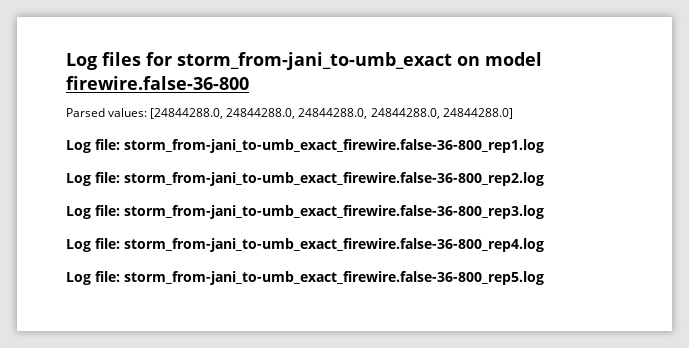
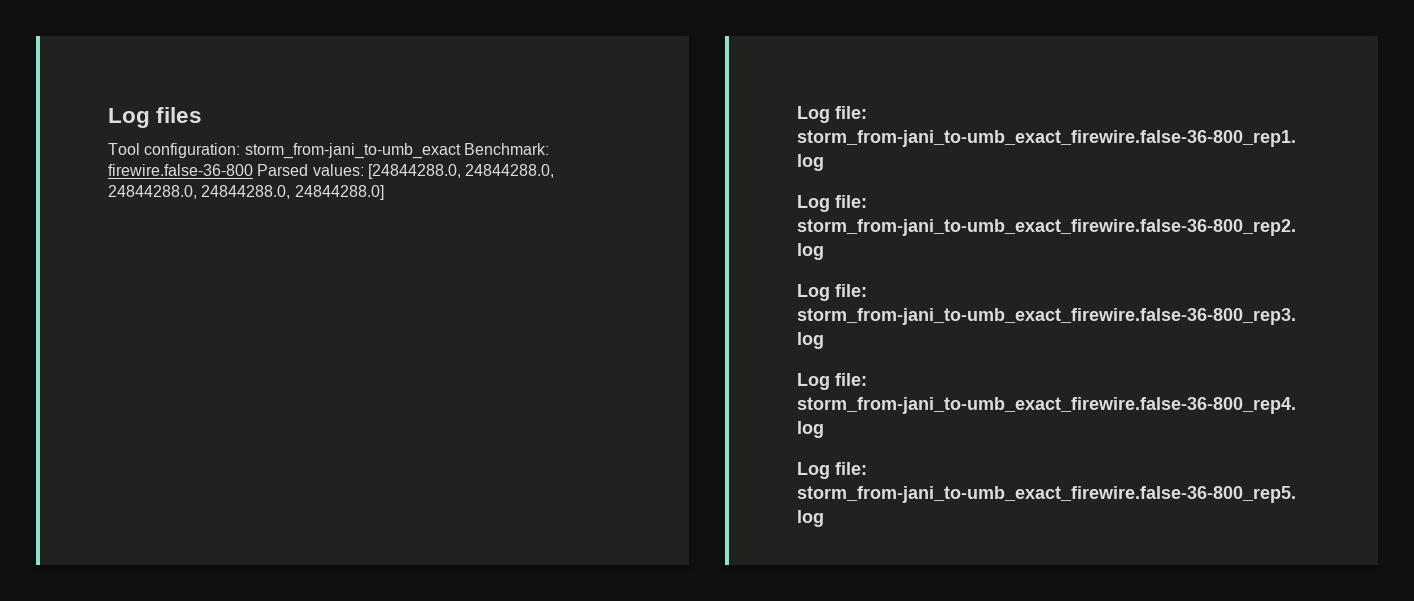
[146,52,542,70] for storm_from-jani_to-umb_exact on model -> [108,143,549,159] // Tool configuration: storm_from-jani_to-umb_exact Benchmark:
(249, 83) // -> (253, 170) none

